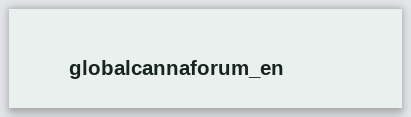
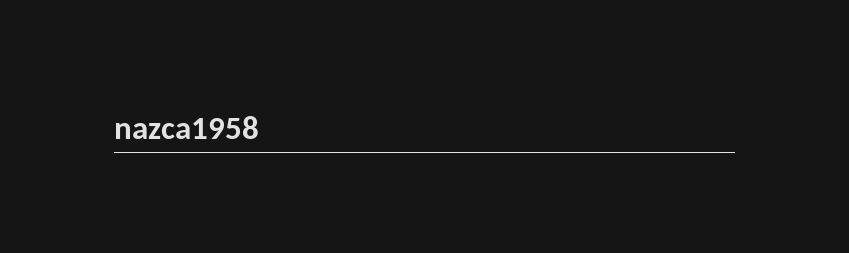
[69,60,284,79] globalcannaforum_en -> [114,116,259,139] nazca1958

